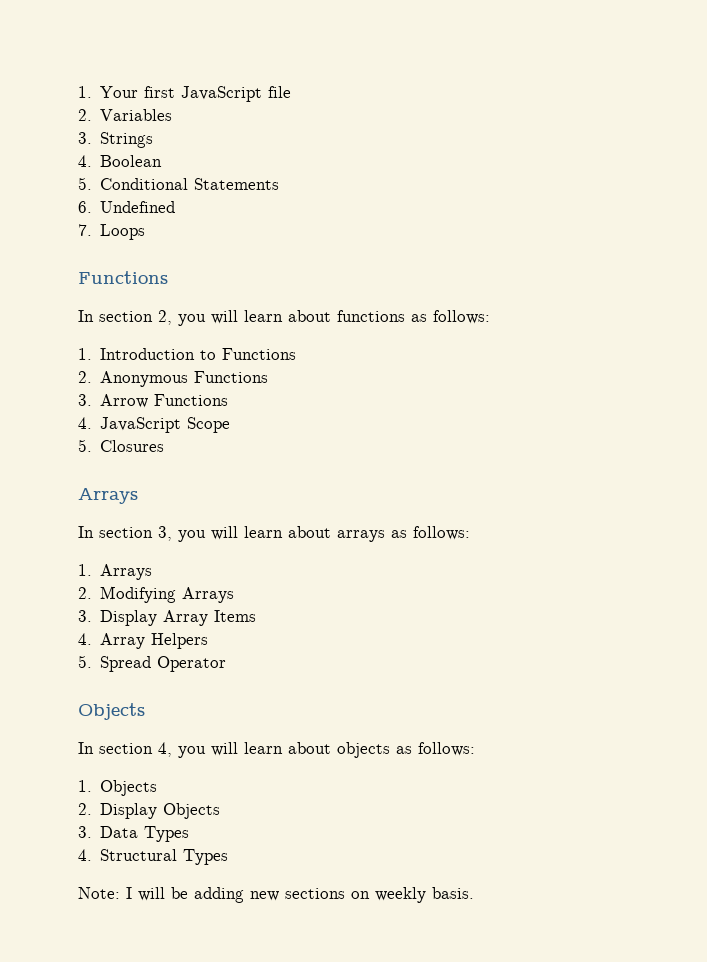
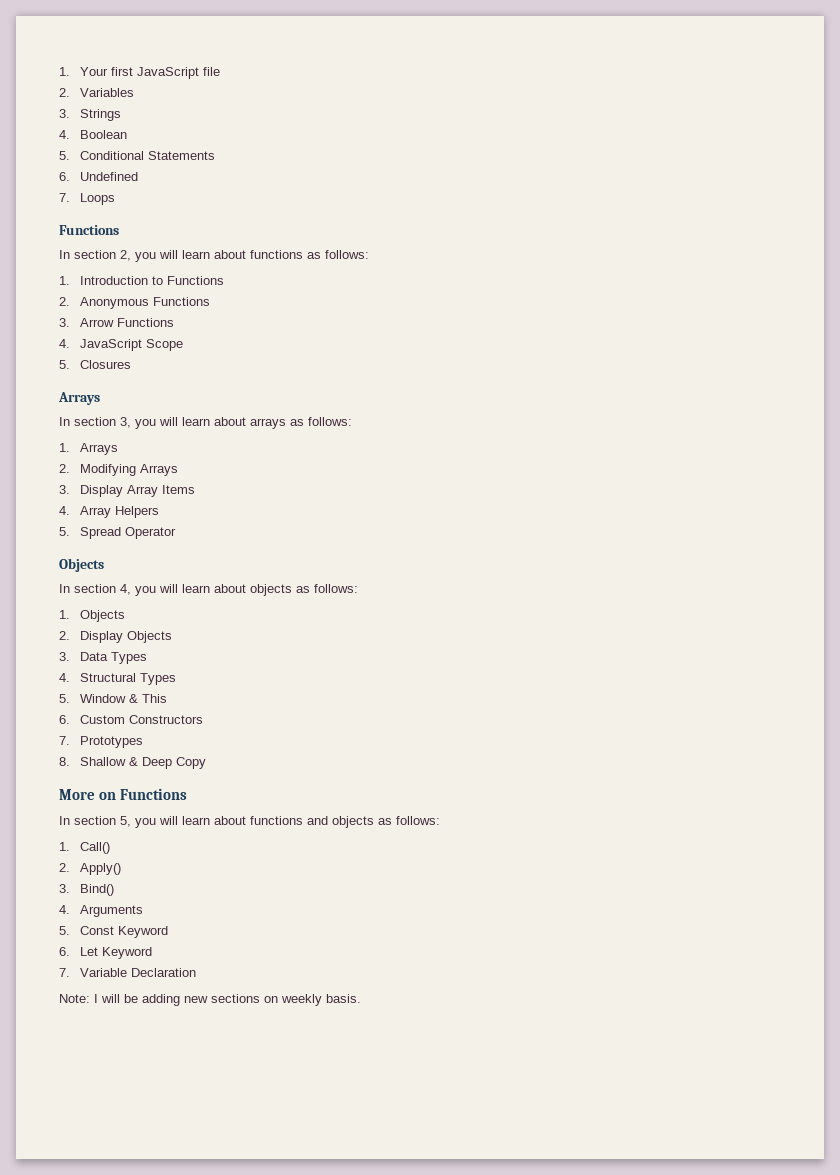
(229, 857) none -> [59,694,168,703] [59,715,204,724] [59,736,144,748] [59,757,207,769] [59,788,187,800] [59,816,440,828] [59,842,111,854] [59,863,122,875] [59,884,115,896] [59,905,144,917] [59,926,169,938] [59,947,153,959] [59,968,197,977] // 5. Window & This // 6. Custom Constructors // 7. Prototypes // 8. Shallow & Deep Copy // More on Functions // In section 5, you will learn about functions and objects as follows: // 1. Call() // 2. Apply() // 3. Bind() // 4. Arguments // 5. Const Keyword // 6. Let Keyword // 7. Variable Declaration

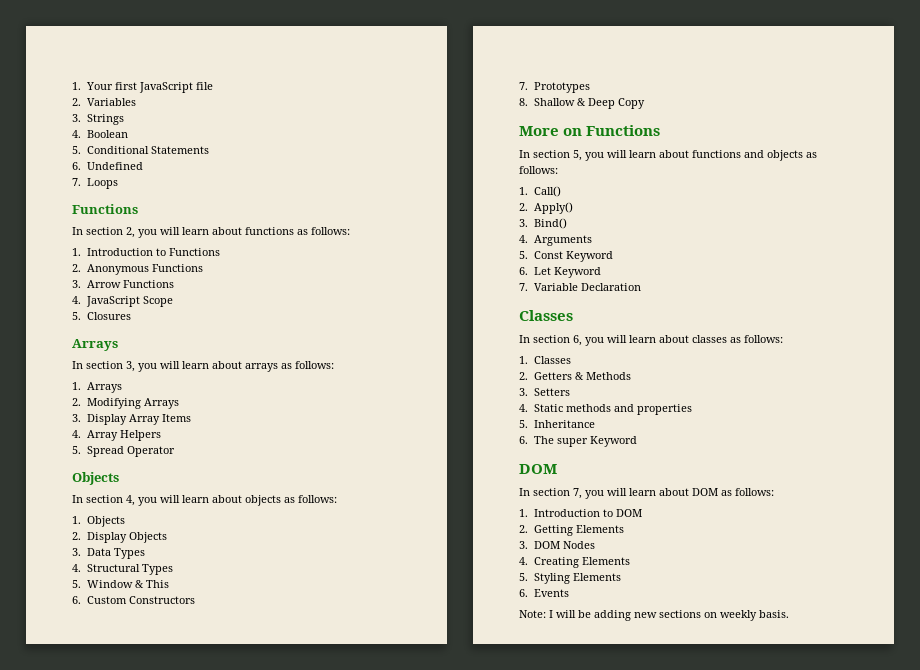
(197, 972) none -> [519,310,573,321] [519,335,783,346] [519,356,571,364] [519,372,631,380] [519,388,570,396] [519,404,692,415] [519,420,595,428] [519,436,637,447] [519,464,557,474] [519,488,774,499] [519,509,642,517] [519,525,624,536] [519,541,595,549] [519,557,630,568] [519,573,621,584] [519,589,569,597] // Classes // In section 6, you will learn about classes as follows: // 1. Classes // 2. Getters & Methods // 3. Setters // 4. Static methods and properties // 5. Inheritance // 6. The super Keyword // DOM // In section 7, you will learn about DOM as follows: // 1. Introduction to DOM // 2. Getting Elements // 3. DOM Nodes // 4. Creating Elements // 5. Styling Elements // 6. Events

